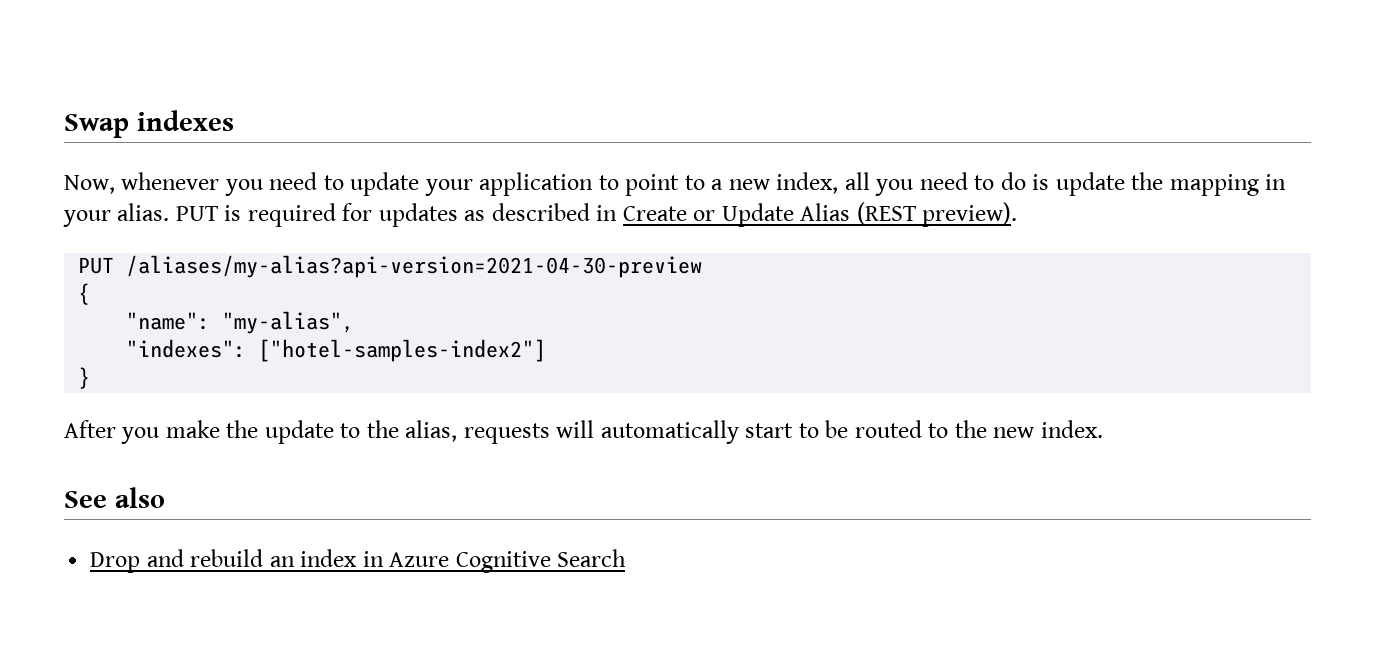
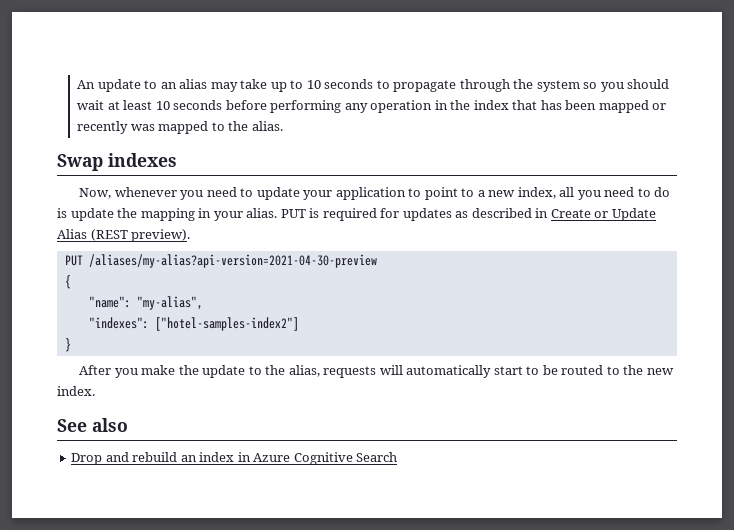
(64, 126) none -> [77,79,670,92] [77,100,667,113] [77,121,283,134] An update to an alias may take up to 10 seconds to propagate through the system so you should wait at least 10 seconds before performing any operation in the index that has been mapped or recently was mapped to the alias. //

